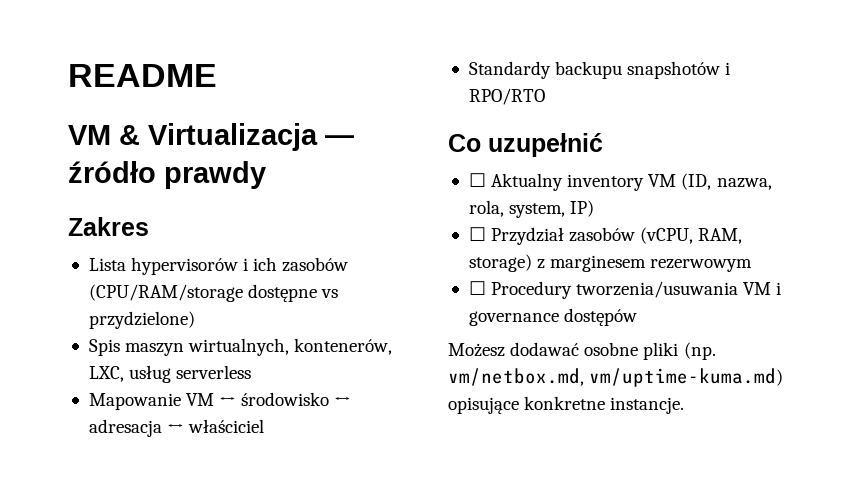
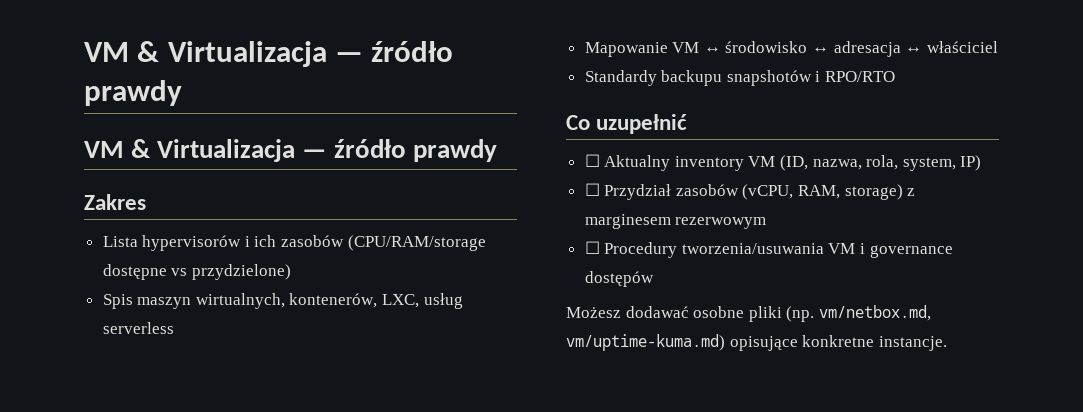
[68,64,217,87] README -> [84,41,454,67] [84,80,182,106] VM & Virtualizacja — źródło prawdy

